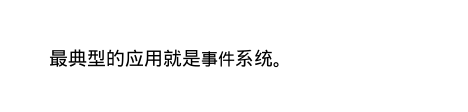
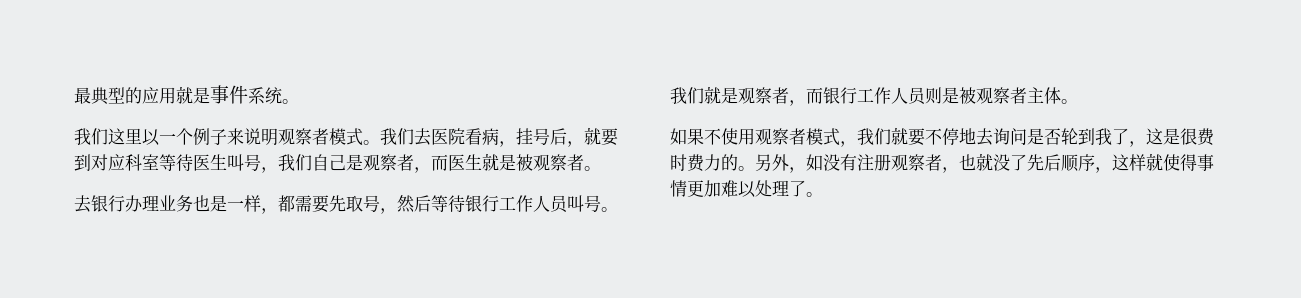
(292, 65) none -> [74,127,618,147] [74,153,601,173] [74,195,618,214] [670,86,1078,106] [670,127,1215,147] [670,153,1214,173] [670,180,823,198] // 我们这里以一个例子来说明观察者模式。我们去医院看病，挂号后，就要到对应科室等待医生叫号，我们自己是观察者，而医生就是被观察者。 // 去银行办理业务也是一样，都需要先取号，然后等待银行工作人员叫号。我们就是观察者，而银行工作人员则是被观察者主体。 // 如果不使用观察者模式，我们就要不停地去询问是否轮到我了，这是很费时费力的。另外，如没有注册观察者，也就没了先后顺序，这样就使得事情更加难以处理了。

